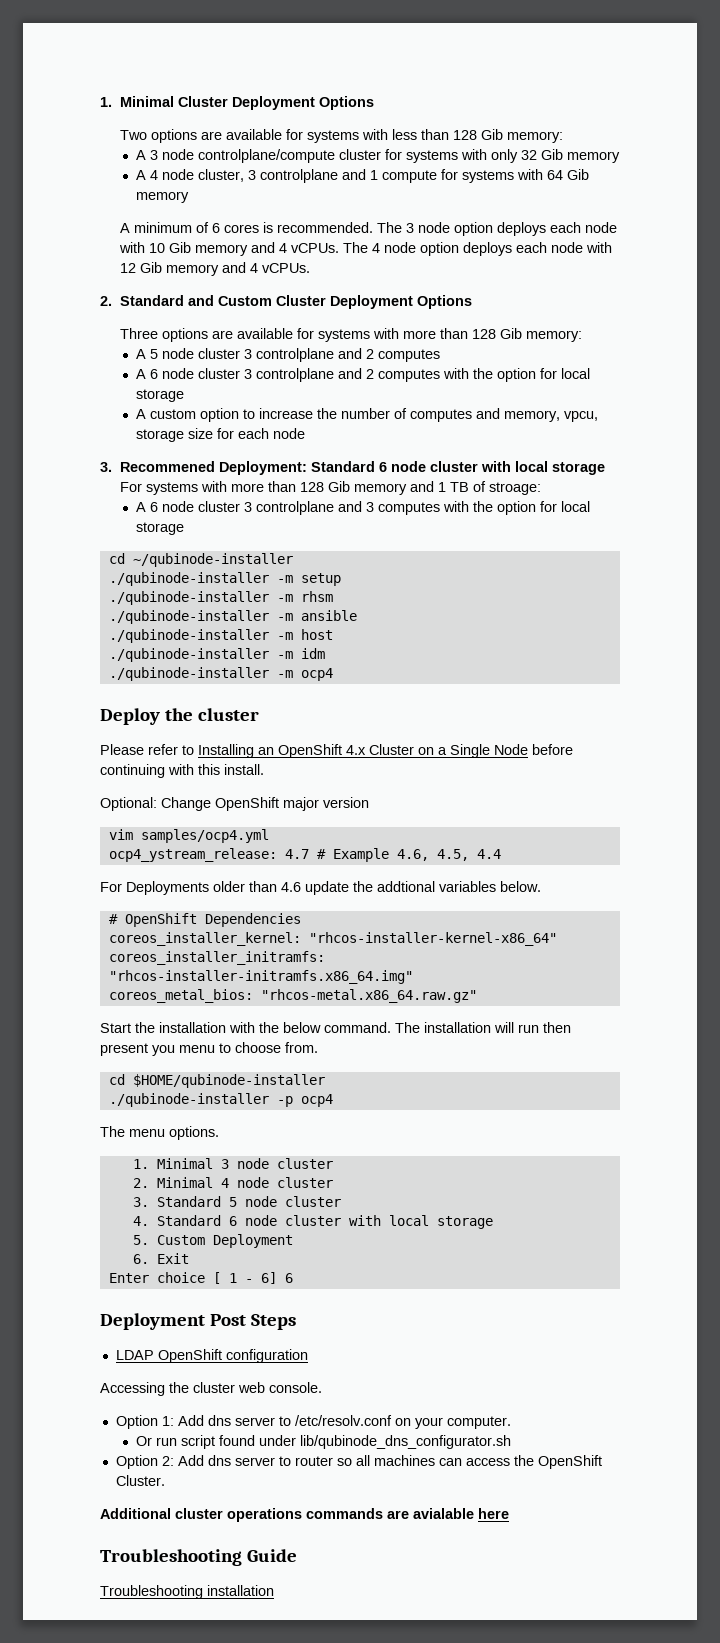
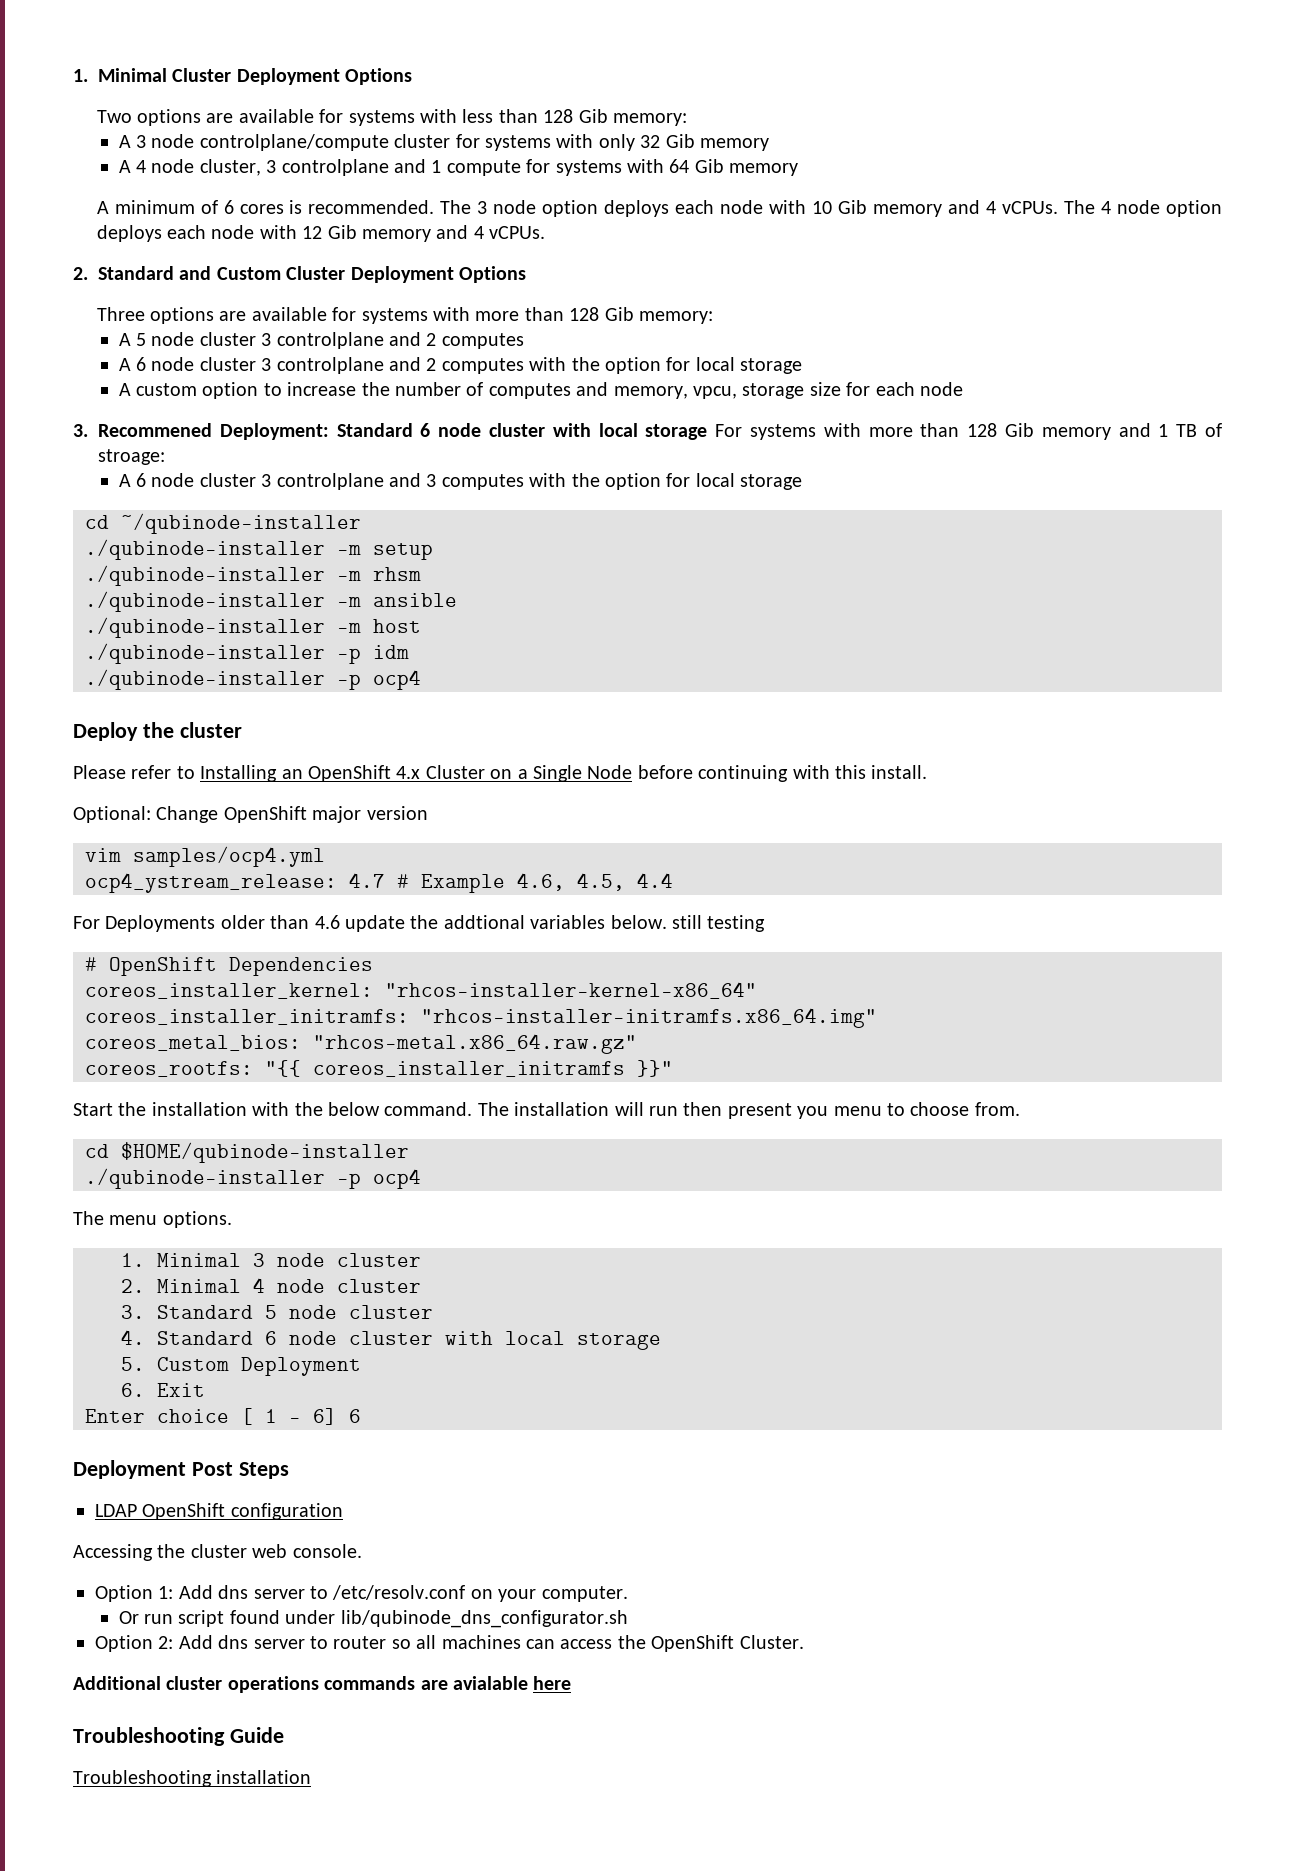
[276,651,293,659] -m -> [337,648,361,664] -p
[276,670,293,678] -m -> [337,674,361,690] -p
(541, 886) none -> [671,915,766,932] still testing
(477, 996) none -> [85,1060,673,1077] // coreos_rootfs: "{{ coreos_installer_initramfs }}"

